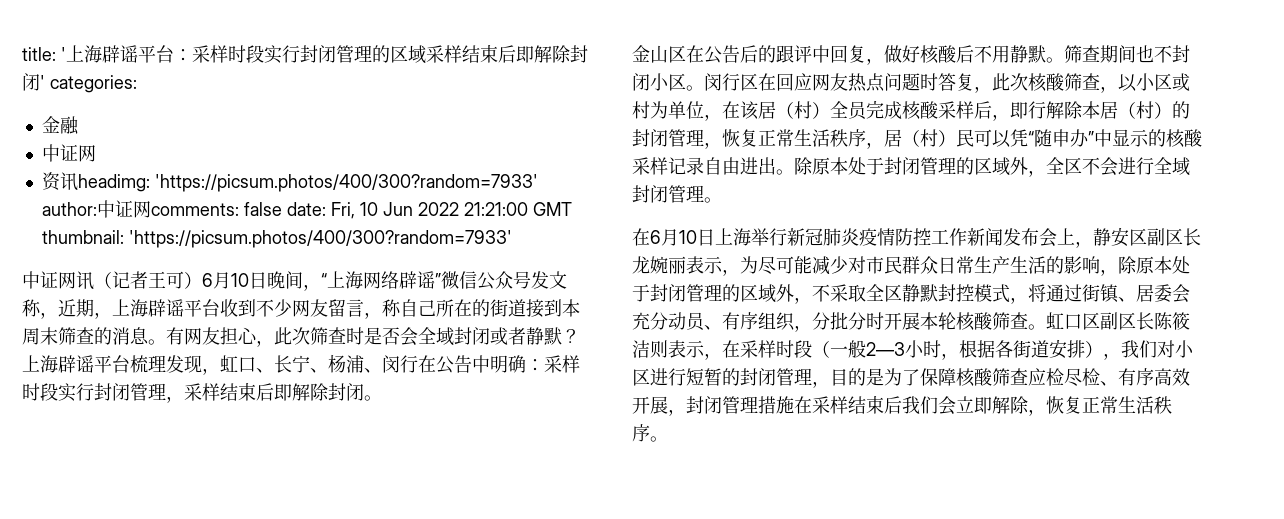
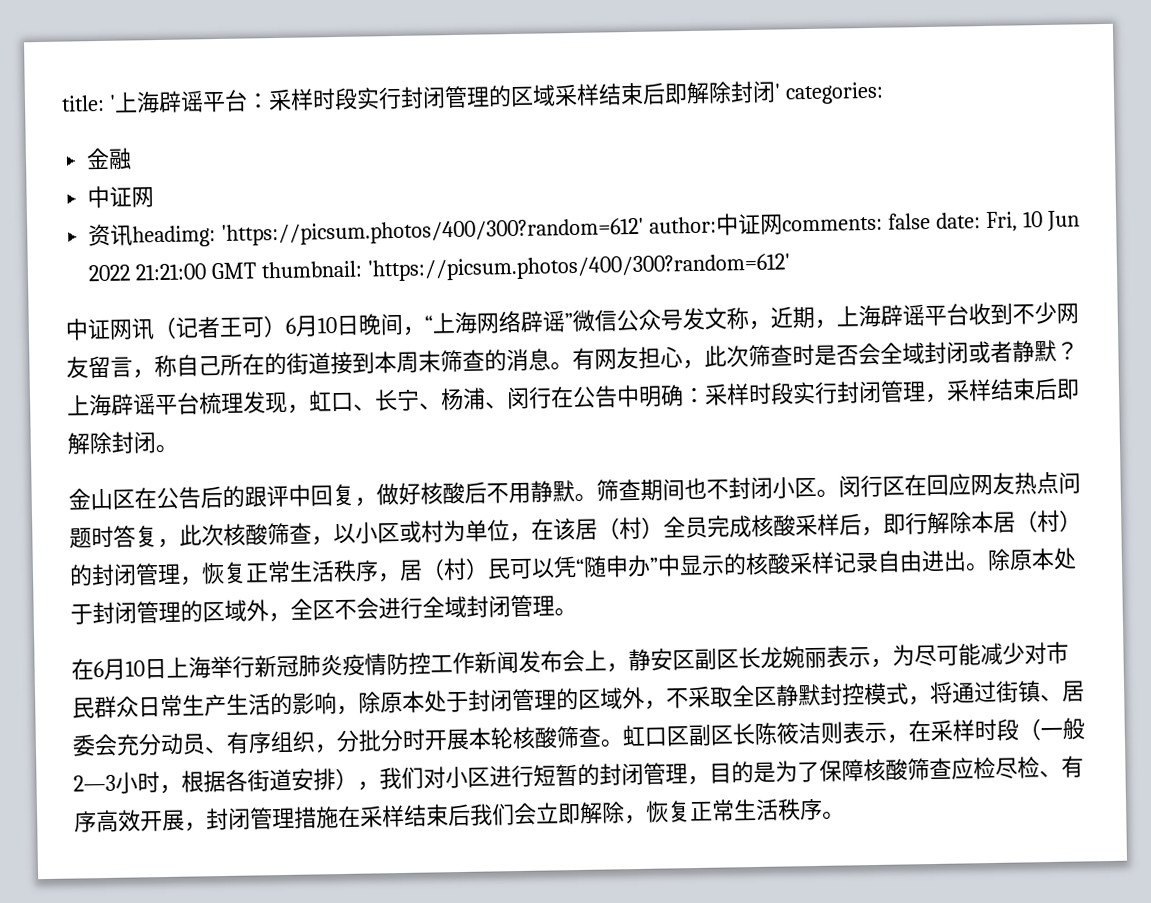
[154,174,538,192] 'https://picsum.photos/400/300?random=7933' -> [221,217,645,246] 'https://picsum.photos/400/300?random=612'
[128,230,512,248] 'https://picsum.photos/400/300?random=7933' -> [366,253,791,282] 'https://picsum.photos/400/300?random=612'

